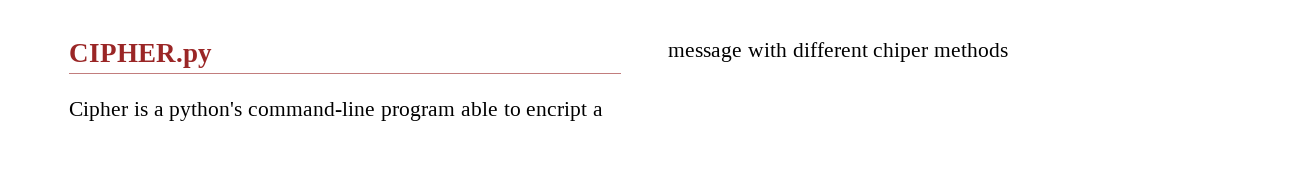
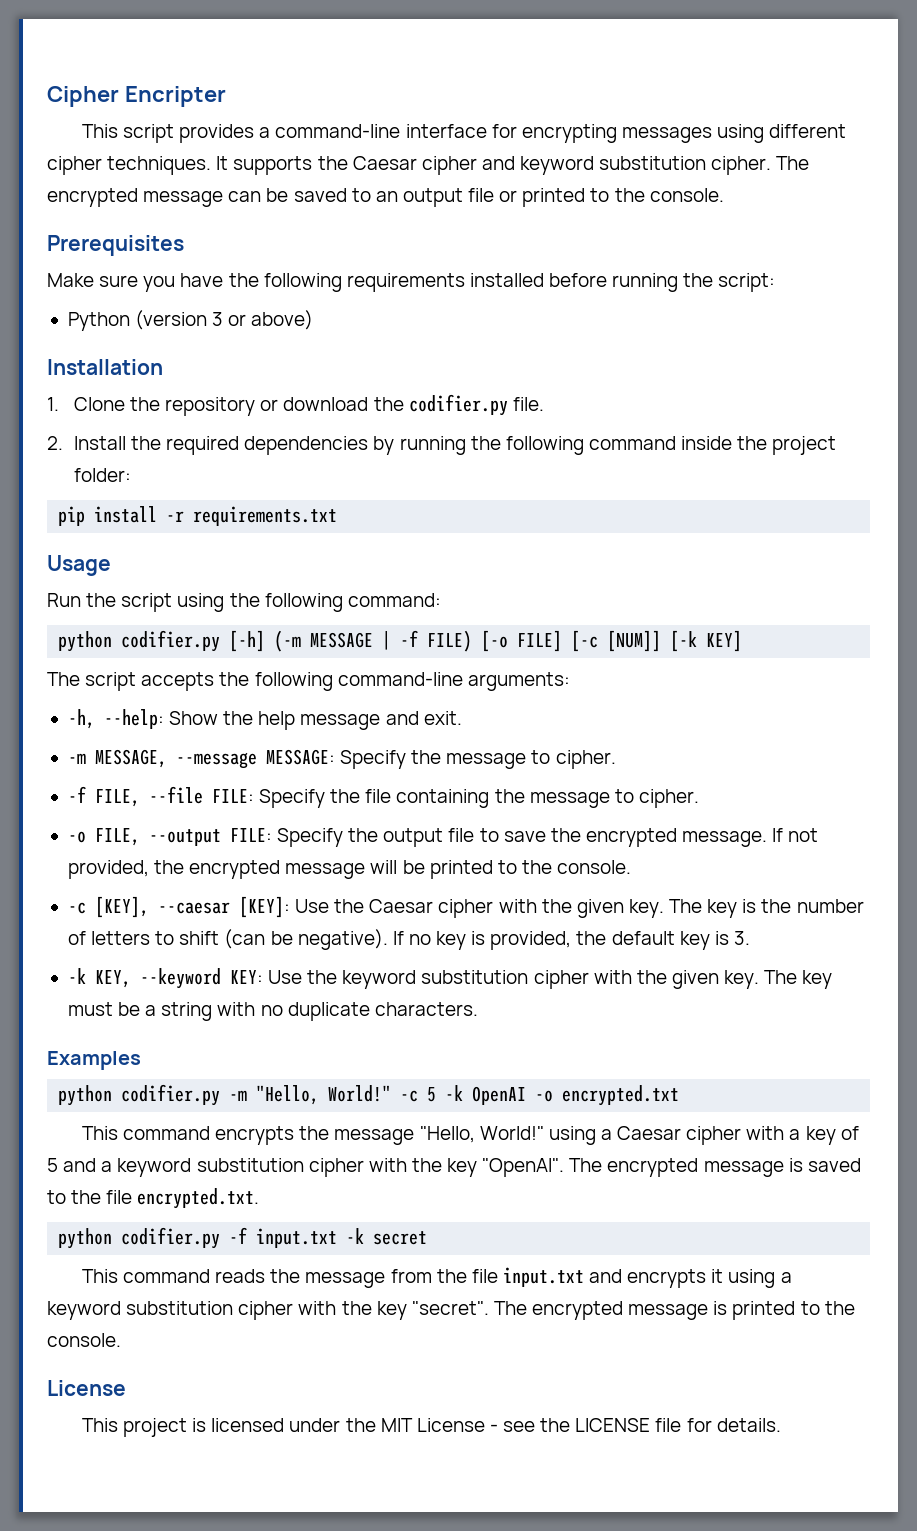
[69,44,212,68] [69,102,604,121] [668,42,1009,62] CIPHER.py // Cipher is a python's command-line program able to encript a message with different chiper methods -> [47,86,226,107] [81,124,847,143] [47,156,810,175] [47,188,724,207] [47,235,184,256] [47,273,776,292] [67,310,314,331] [47,359,163,375] [47,394,544,416] [47,436,837,455] [73,468,131,482] [58,506,338,526] [47,555,111,576] [47,593,441,612] [58,630,743,652] [47,672,570,691] [67,709,462,730] [67,749,616,769] [67,786,699,808] [67,828,819,847] [67,860,632,879] [67,896,864,918] [67,929,750,950] [67,968,833,989] [67,1002,478,1021] [47,1051,141,1070] [58,1084,680,1106] [81,1126,859,1145] [47,1158,861,1177] [47,1188,260,1209] [58,1227,428,1249] [81,1267,792,1288] [47,1301,855,1320] [47,1333,121,1347] [47,1380,126,1396] [81,1418,781,1437] Cipher Encripter // This script provides a command-line interface for encrypting messages using different cipher techniques. It supports the Caesar cipher and keyword substitution cipher. The encrypted message can be saved to an output file or printed to the console. // Prerequisites // Make sure you have the following requirements installed before running the script: // Python (version 3 or above) // Installation // 1. Clone the repository or download the codifier.py file. // 2. Install the required dependencies by running the following command inside the project folder: // pip install -r requirements.txt // Usage // Run the script using the following command: // python codifier.py [-h] (-m MESSAGE | -f FILE) [-o FILE] [-c [NUM]] [-k KEY] // The script accepts the following command-line arguments: // -h, --help: Show the help message and exit. // -m MESSAGE, --message MESSAGE: Specify the message to cipher. // -f FILE, --file FILE: Specify the file containing the message to cipher. // -o FILE, --output FILE: Specify the output file to save the encrypted message. If not provided, the encrypted message will be printed to the console. // -c [KEY], --caesar [KEY]: Use the Caesar cipher with the given key. The key is the number of letters to shift (can be negative). If no key is provided, the default key is 3. // -k KEY, --keyword KEY: Use the keyword substitution cipher with the given key. The key must be a string with no duplicate characters. // Examples // python codifier.py -m "Hello, World!" -c 5 -k OpenAI -o encrypted.txt // This command encrypts the message "Hello, World!" using a Caesar cipher with a key of 5 and a keyword substitution cipher with the key "OpenAI". The encrypted message is saved to the file encrypted.txt. // python codifier.py -f input.txt -k secret // This command reads the message from the file input.txt and encrypts it using a keyword substitution cipher with the key "secret". The encrypted message is printed to the console. // License // This project is licensed under the MIT License - see the LICENSE file for details.

